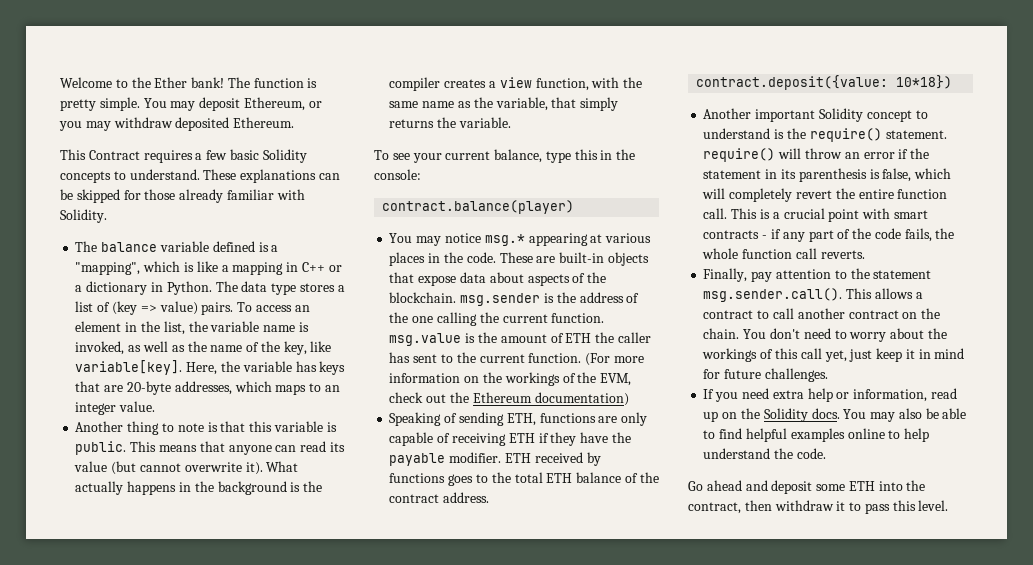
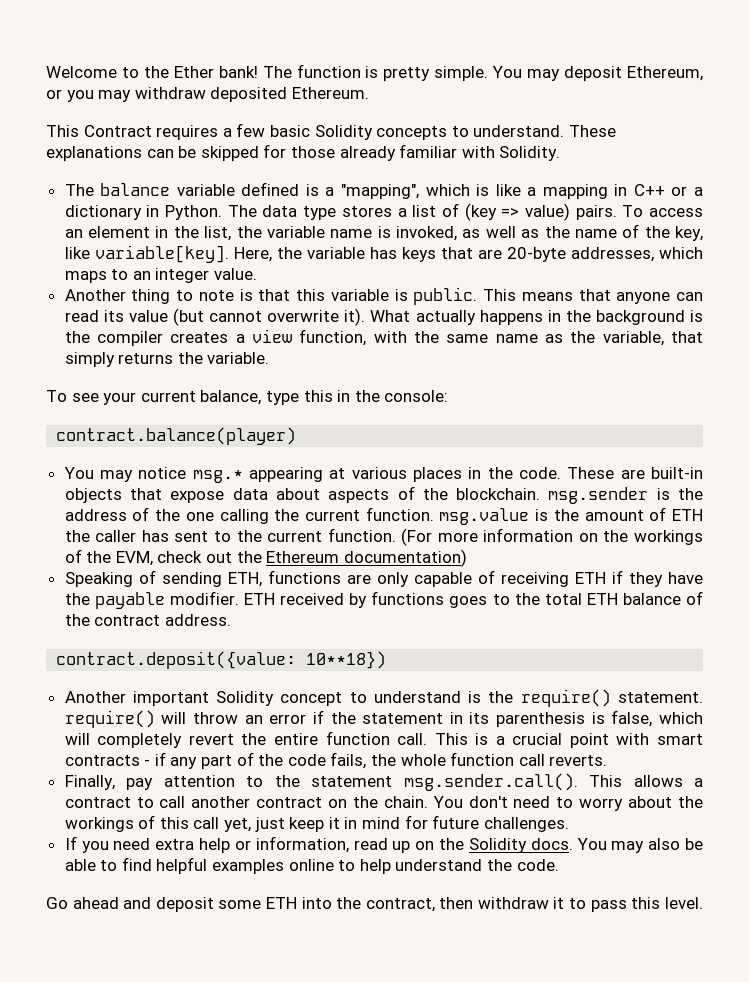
[896,75,953,89] 10*18}) -> [306,651,387,669] 10**18})

